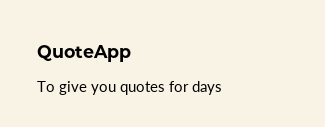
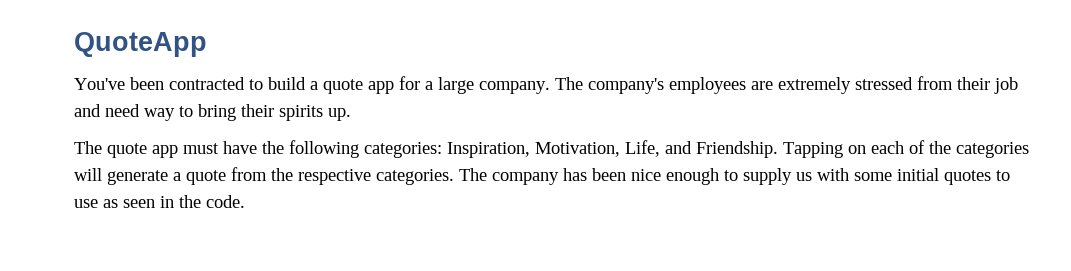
[37,81,222,95] To give you quotes for days -> [74,76,1018,94] [74,104,351,121] [74,140,1029,158] [74,167,1010,185] [74,195,245,208] You've been contracted to build a quote app for a large company. The company's employees are extremely stressed from their job and need way to bring their spirits up. // The quote app must have the following categories: Inspiration, Motivation, Life, and Friendship. Tapping on each of the categories will generate a quote from the respective categories. The company has been nice enough to supply us with some initial quotes to use as seen in the code.

